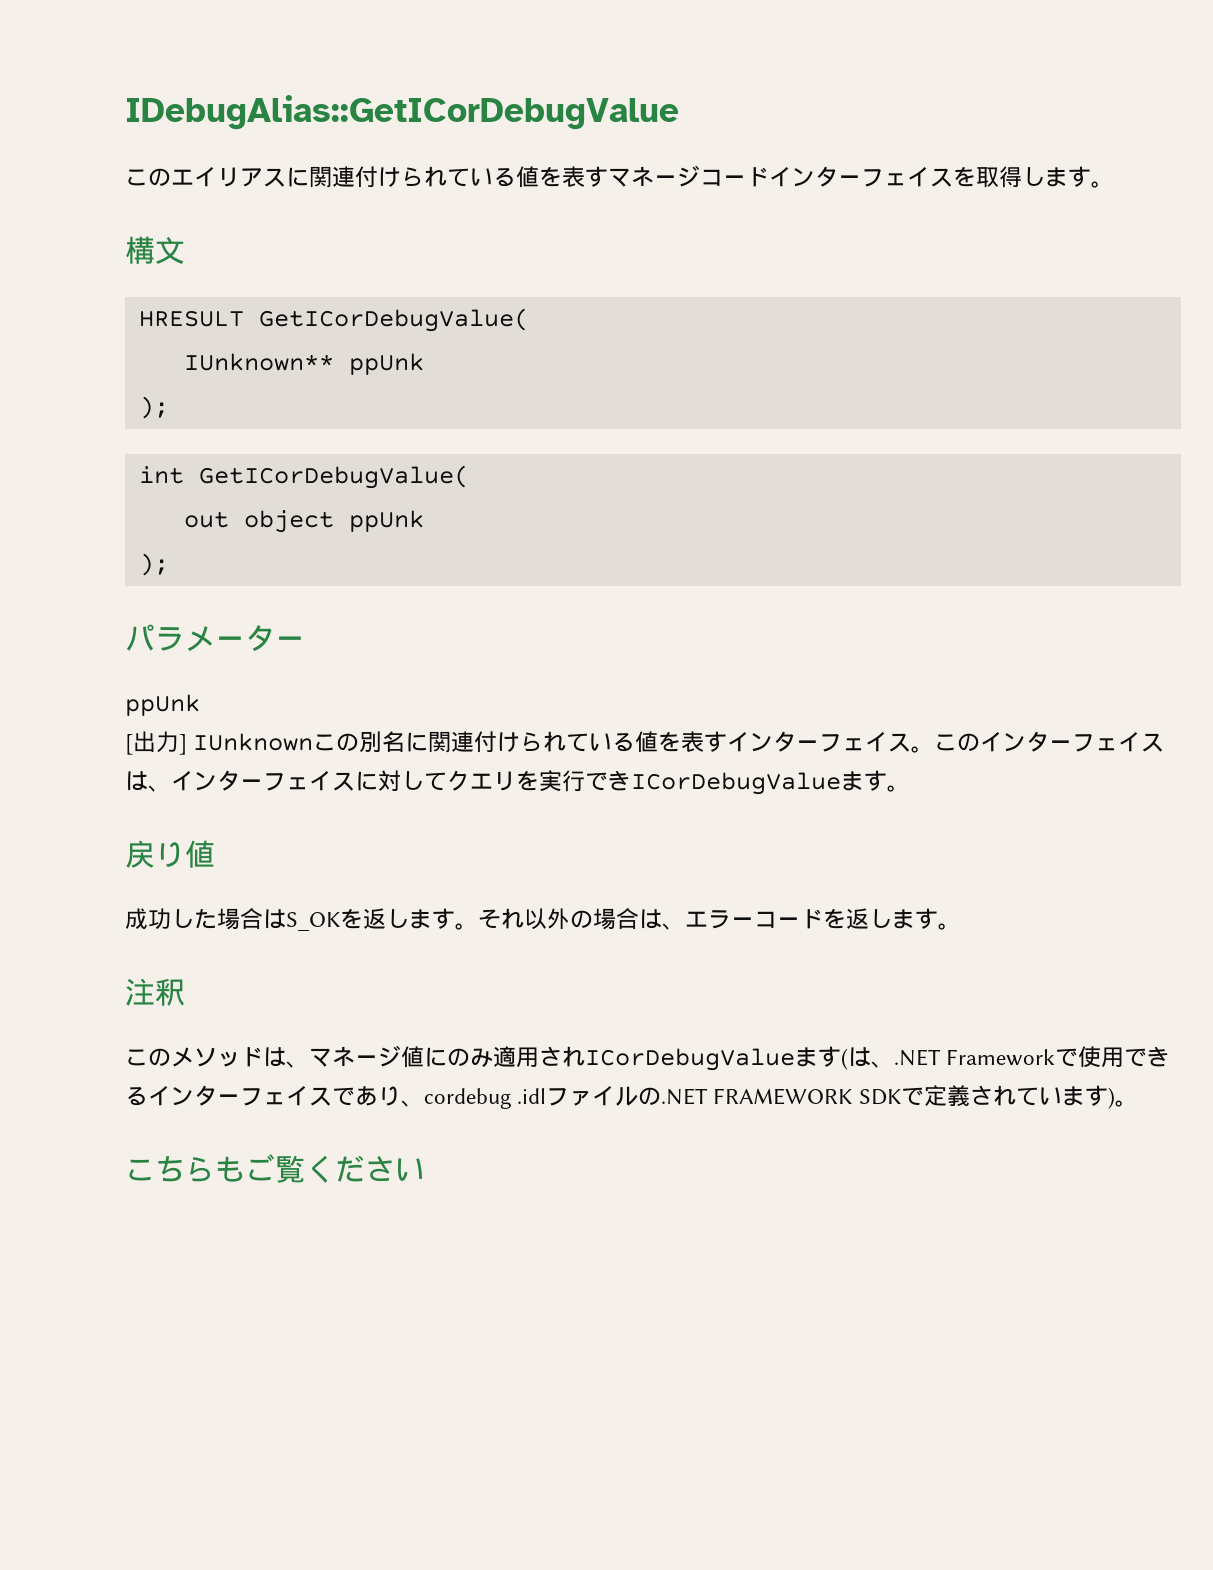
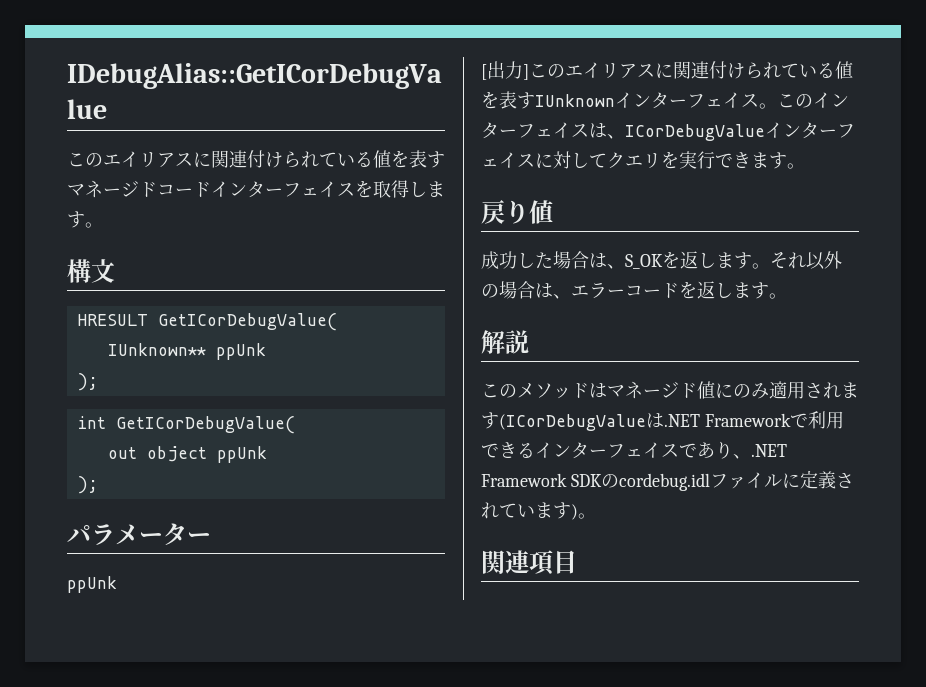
(700, 176) none -> [139,182,157,198] ド
[193,731,728,753] IUnknownこの別名に関連付けられている値を表す -> [529,61,853,79] [481,91,615,109] このエイリアスに関連付けられている値を表すIUnknown
(171, 788) none -> [625,124,765,141] ICorDebugValue
[631,772,841,795] ICorDebugValue -> (751, 160) none
(286, 919) none -> [607,264,625,269] 、
[125,978,185,1006] 注釈 -> [481,330,529,354] 解説
[286,1045,401,1068] 、マネージ -> [607,381,697,399] マネージド
[585,1046,894,1071] ICorDebugValueます(は、 -> [841,382,859,398] [481,412,664,431] ます(ICorDebugValueは
[1078,1046,1102,1068] 使 -> [807,411,826,429] 利
[424,1086,924,1109] cordebug .idlファイルの.NET FRAMEWORK SDKで -> [751,444,787,457] [481,472,800,491] .NET Framework SDKのcordebug.idlファイルに
[125,1154,425,1183] こちらもご覧ください -> [481,550,577,575] 関連項目

